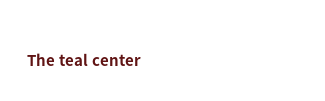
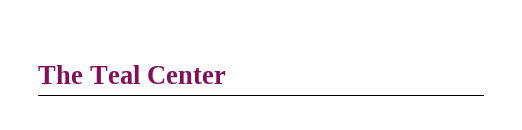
[59,53,142,66] teal center -> [90,65,227,84] Teal Center

